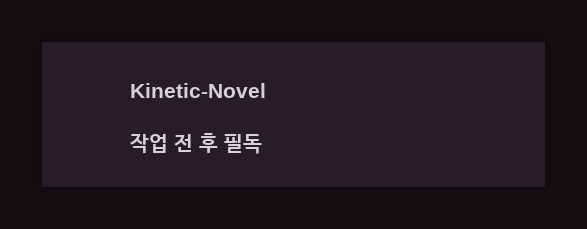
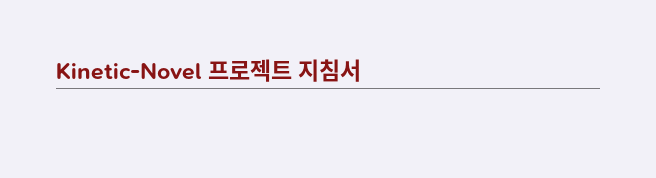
[130,133,262,154] // 작업 전 후 필독 -> [208,59,362,82] 프로젝트 지침서

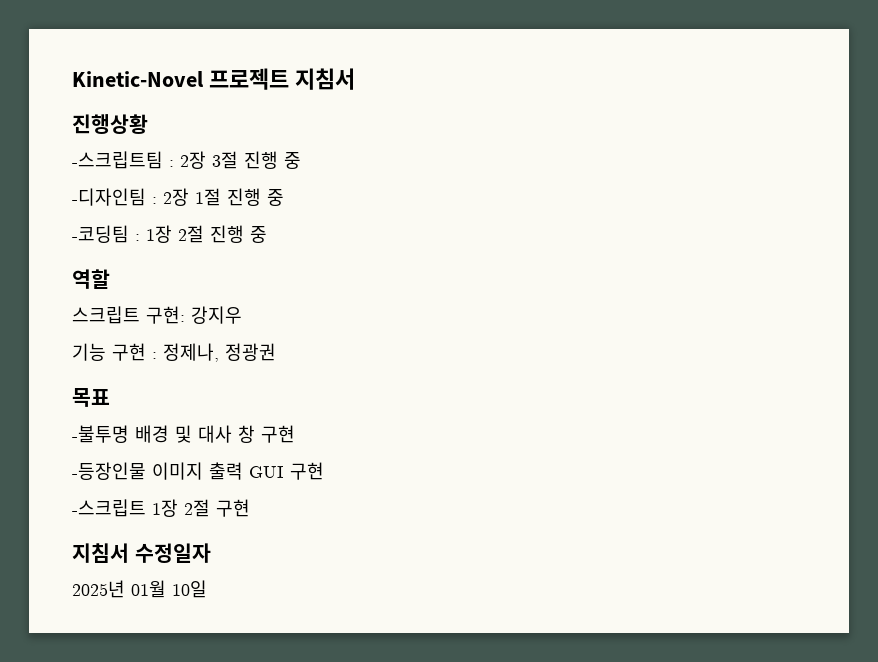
(362, 70) none -> [72,114,148,134] [72,151,301,169] [72,188,284,206] [72,225,267,243] [72,269,110,289] [72,306,242,324] [72,343,276,362] [72,388,110,407] [72,425,295,443] [72,462,324,480] [72,499,250,517] [72,543,211,563] [72,580,207,598] // 진행상황 // -스크립트팀 : 2장 3절 진행 중 // -디자인팀 : 2장 1절 진행 중 // -코딩팀 : 1장 2절 진행 중 // 역할 // 스크립트 구현: 강지우 // 기능 구현 : 정제나, 정광권 // 목표 // -불투명 배경 및 대사 창 구현 // -등장인물 이미지 출력 GUI 구현 // -스크립트 1장 2절 구현 // 지침서 수정일자 // 2025년 01월 10일

